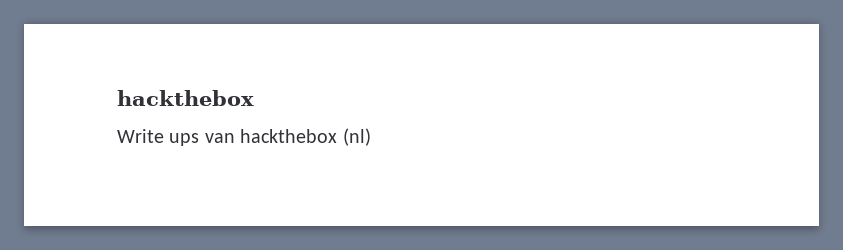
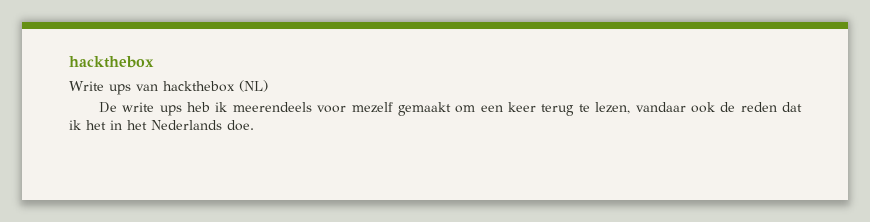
[342,128,371,146] (nl) -> [238,80,268,92] [98,102,803,116] [69,120,254,131] (NL) // De write ups heb ik meerendeels voor mezelf gemaakt om een keer terug te lezen, vandaar ook de reden dat ik het in het Nederlands doe.

